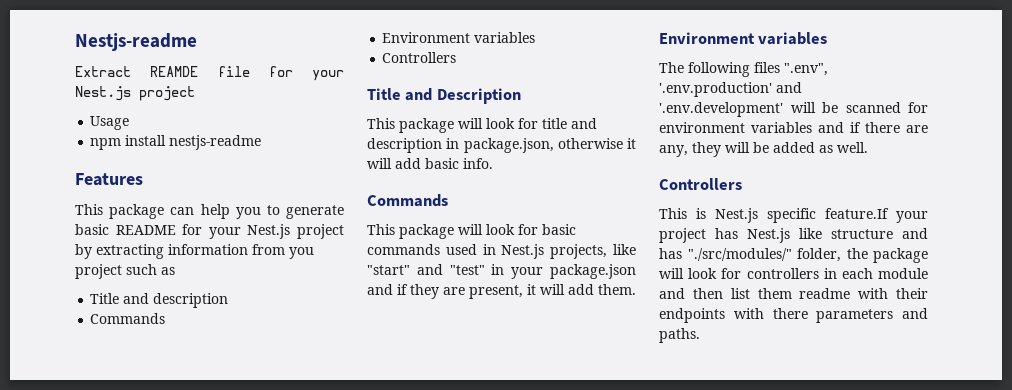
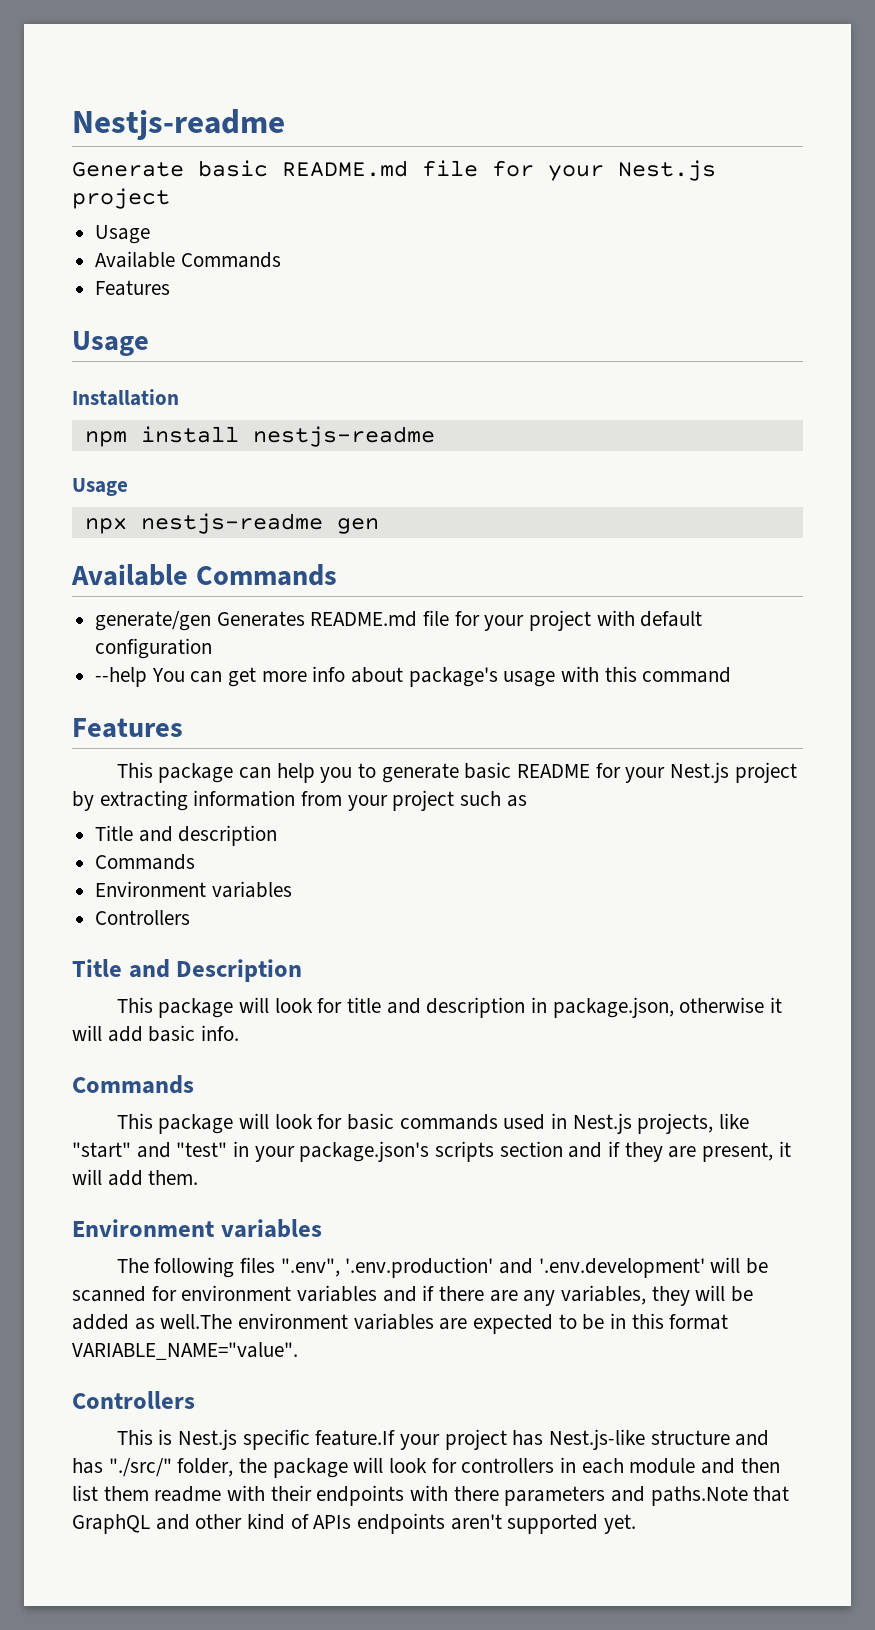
[75,66,199,77] Extract REAMDE -> [72,160,408,177] Generate basic README.md
[90,135,262,150] npm install nestjs-readme -> [95,251,281,268] [95,280,171,296] [72,331,149,356] [72,389,179,406] [84,426,435,447] [72,478,128,496] [84,513,379,534] [71,564,337,586] [95,610,703,631] [95,638,213,659] [95,666,732,687] Available Commands // Features // Usage // Installation // npm install nestjs-readme // Usage // npx nestjs-readme gen // Available Commands // generate/gen Generates README.md file for your project with default configuration // --help You can get more info about package's usage with this command
[289,247,314,259] you -> [347,795,388,811] your
[550,264,636,279] package.json -> [299,1141,563,1162] package.json's scripts section
[659,145,688,157] any, -> [523,1285,647,1306] any variables,
[837,142,868,153] well. -> [160,1313,729,1334] [72,1342,298,1360] well.The environment variables are expected to be in this format VARIABLE_NAME="value".
[747,228,822,243] Nest.js like -> [549,1429,646,1450] Nest.js-like
[687,248,792,261] "./src/modules/" -> [108,1458,172,1477] "./src/"
[659,328,700,343] paths. -> [650,1486,790,1506] [72,1513,637,1534] paths.Note that GraphQL and other kind of APIs endpoints aren't supported yet.

